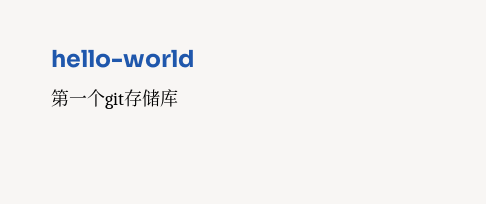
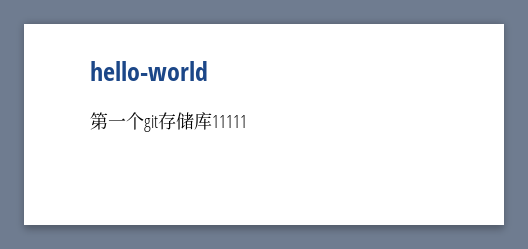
(178, 98) none -> [212,115,247,128] 11111

